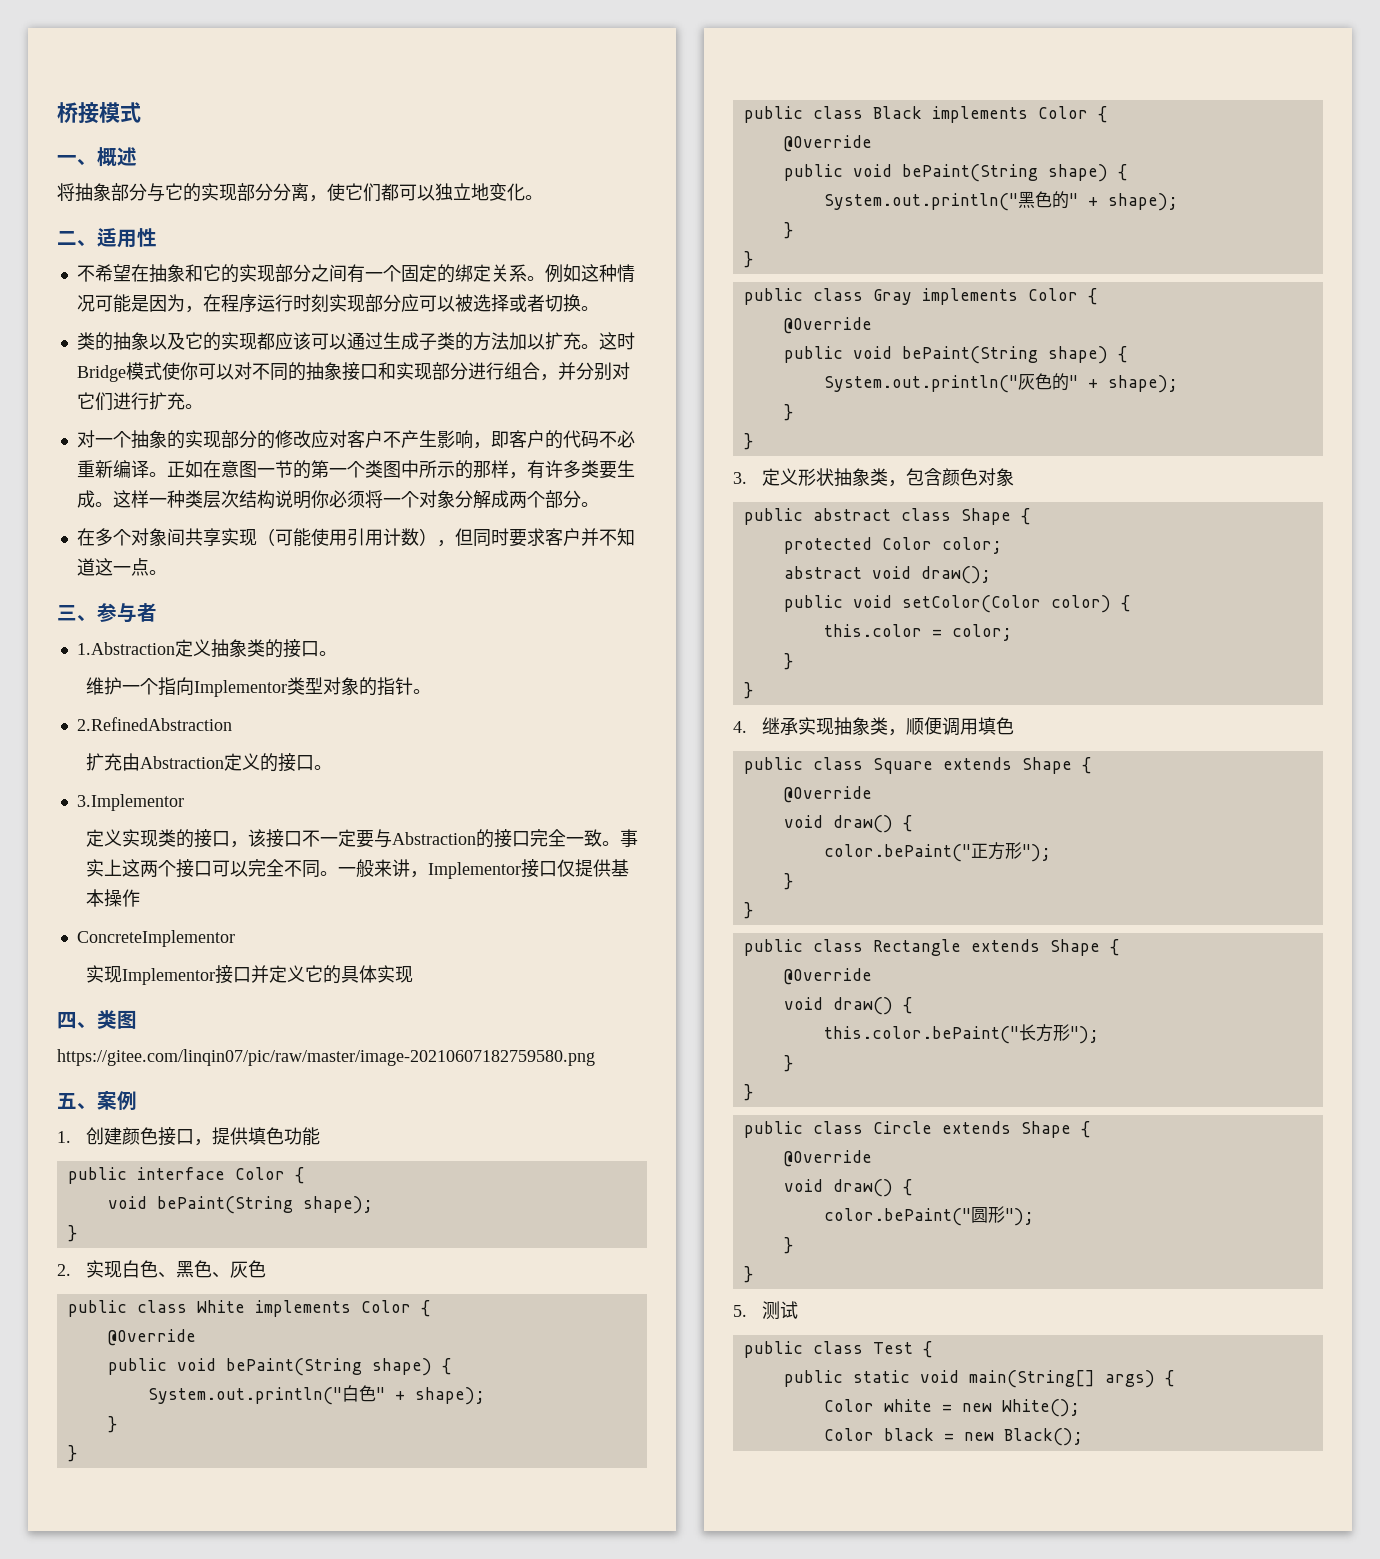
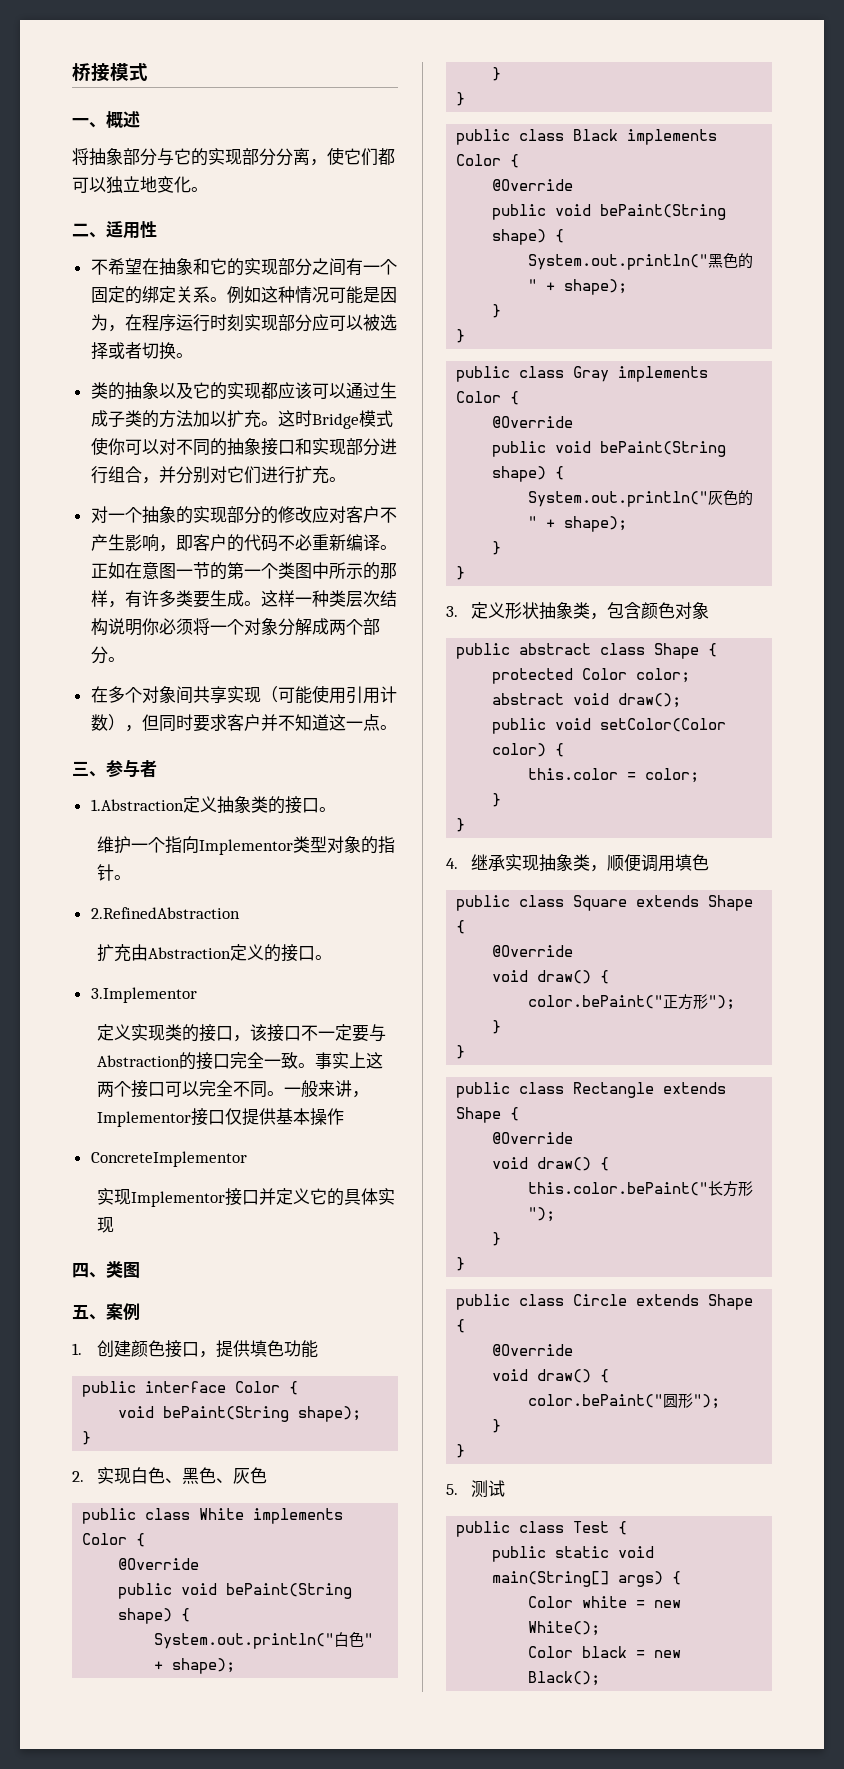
[57,1049,595,1066] // https://gitee.com/linqin07/pic/raw/master/image-20210607182759580.png -> (140, 1270) none

